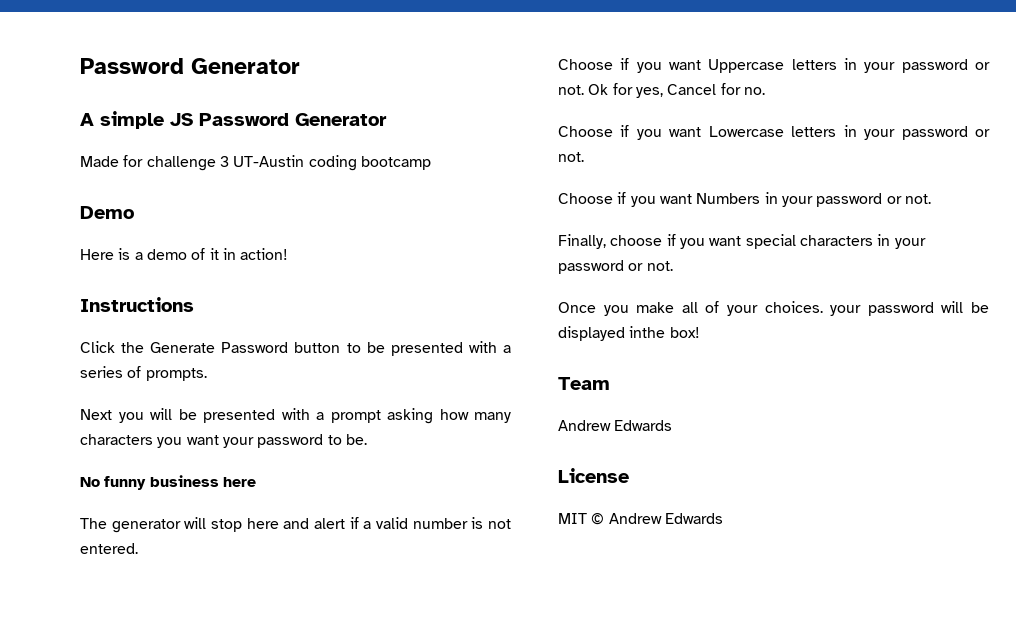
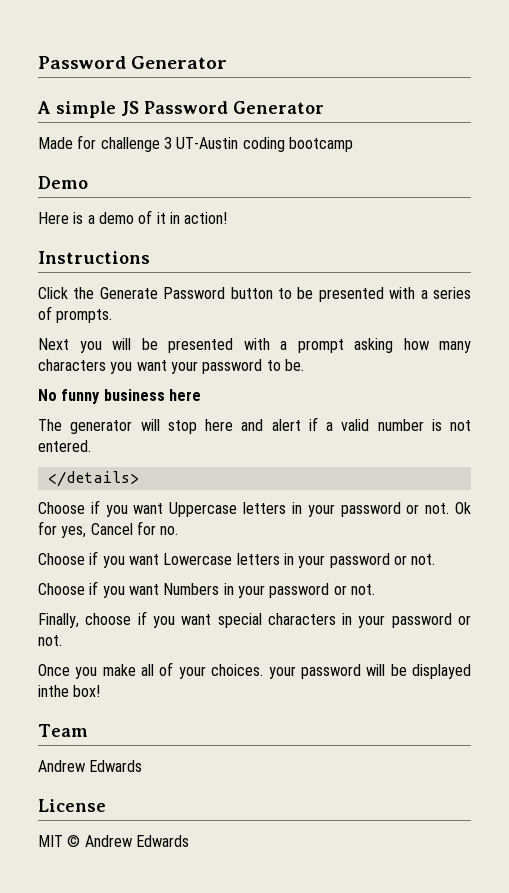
(138, 548) none -> [47,471,139,487] // </details>

